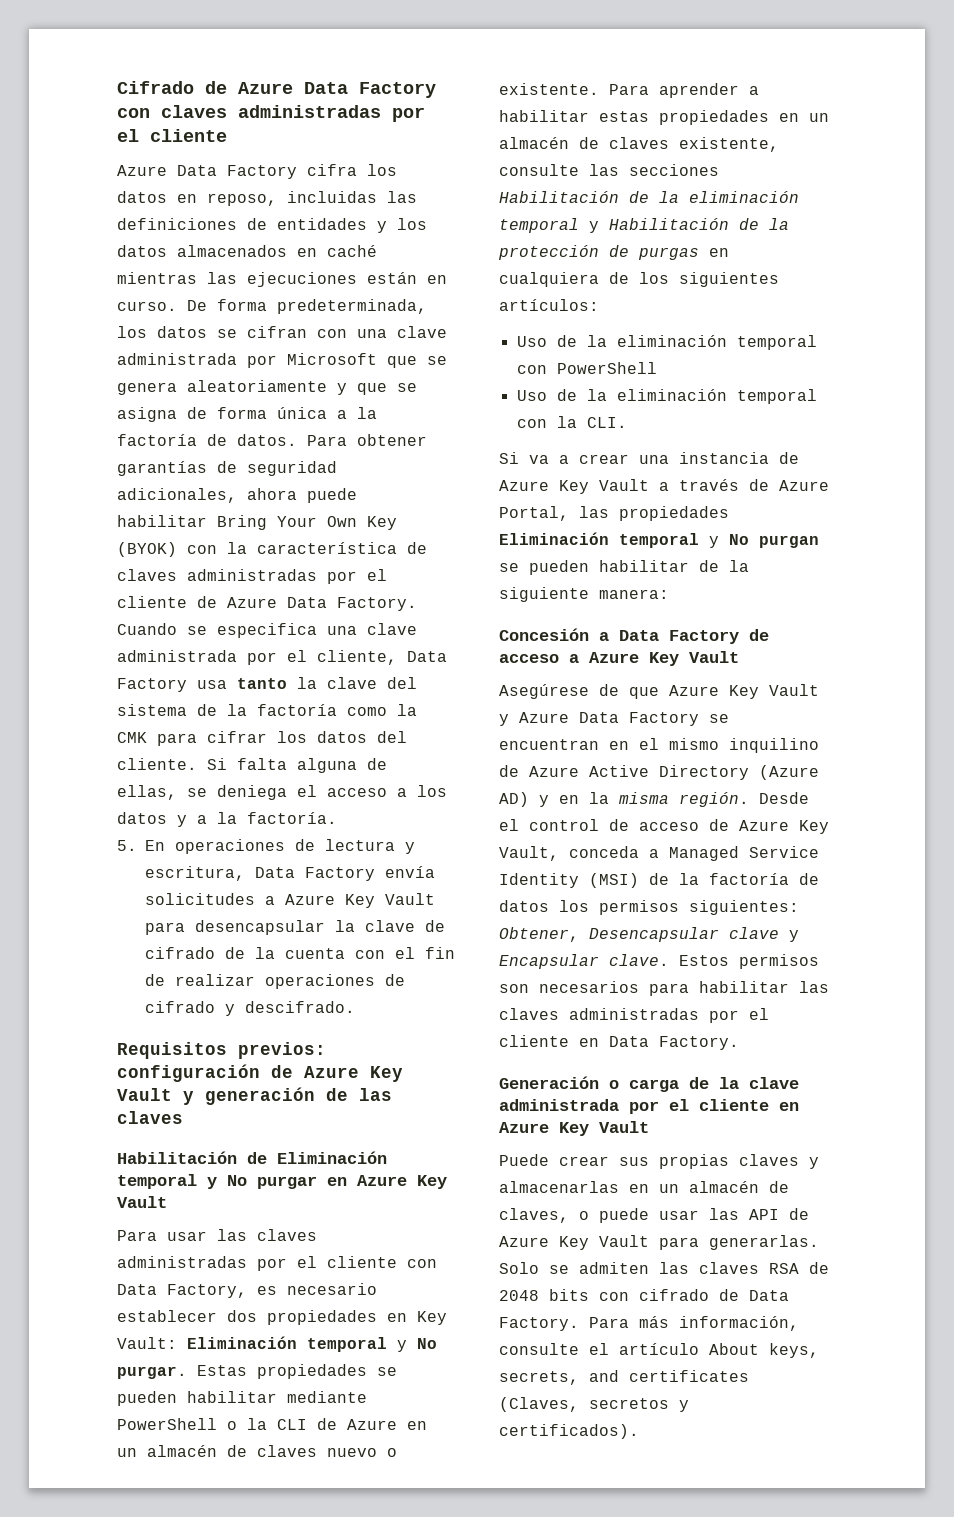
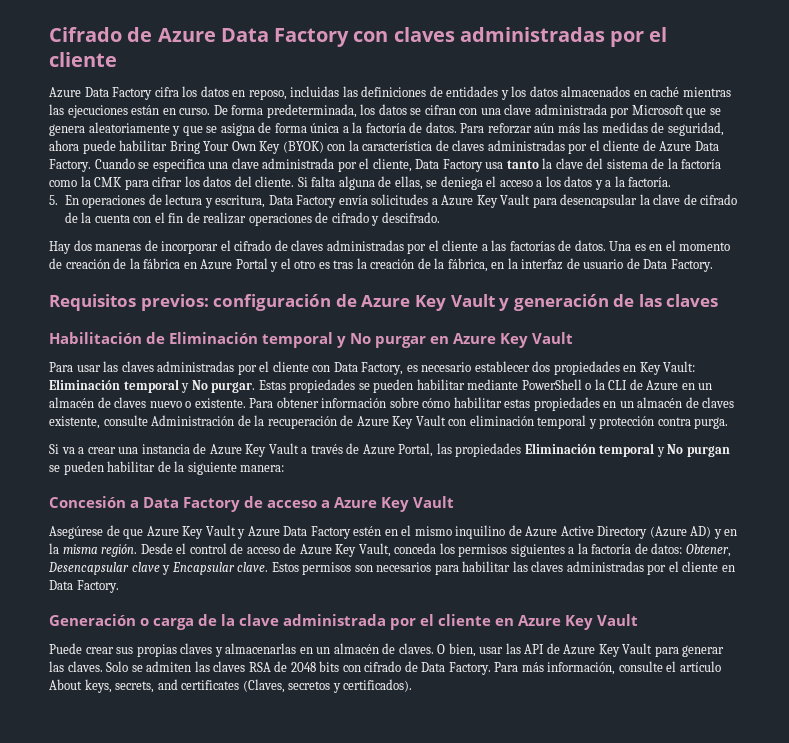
[357,434,427,446] [117,461,337,476] [117,488,237,503] obtener garantías de seguridad adicionales, -> [487,122,724,136] reforzar aún más las medidas de seguridad,
(355, 1007) none -> [49,240,731,254] [49,258,713,272] // Hay dos maneras de incorporar el cifrado de claves administradas por el cliente a las factorías de datos. Una es en el momento de creación de la fábrica en Azure Portal y el otro es tras la creación de la fábrica, en la interfaz de usuario de Data Factory.
[659,83,759,98] aprender a -> [276,397,451,408] obtener información sobre cómo
[589,164,719,176] [499,191,799,203] [499,218,789,233] [498,245,729,260] [499,272,779,287] [499,299,599,311] [516,335,817,350] [516,362,657,374] [516,389,817,404] [516,416,627,428] las secciones Habilitación de la eliminación temporal y Habilitación de la protección de purgas en cualquiera de los siguientes artículos: // Uso de la eliminación temporal con PowerShell // Uso de la eliminación temporal con la CLI. -> [151,415,729,429] Administración de la recuperación de Azure Key Vault con eliminación temporal y protección contra purga.
[709,714,729,723] [499,739,599,750] se encuentran -> [353,526,382,536] estén
[649,846,819,861] [499,873,819,888] [499,900,799,915] a Managed Service Identity (MSI) de la factoría de datos los permisos siguientes: -> [439,543,683,557] los permisos siguientes a la factoría de datos:
[499,1208,649,1223] claves, o puede -> [398,643,476,657] claves. O bien,
[709,1235,819,1250] generarlas. -> [682,645,725,657] [49,661,103,672] generar las claves.

